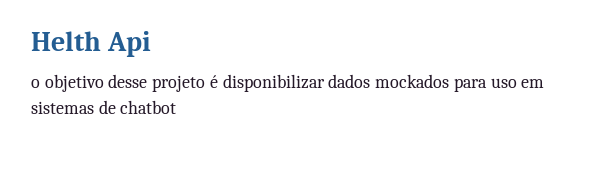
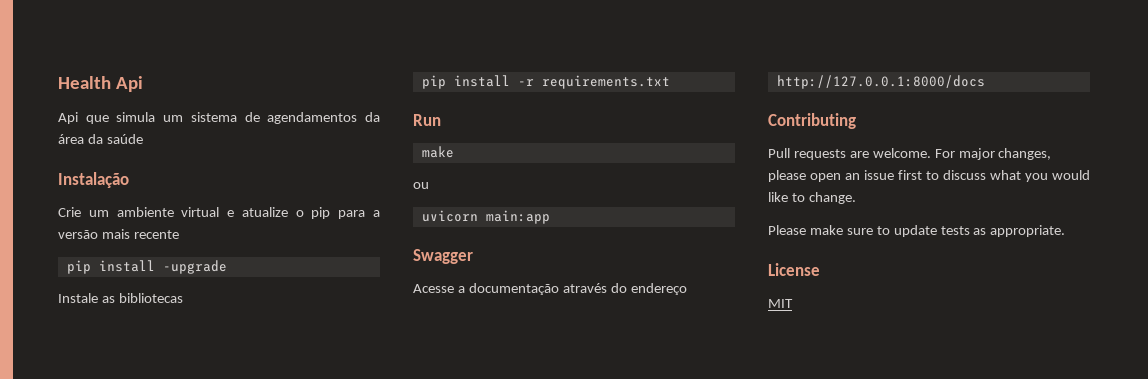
[31,31,101,51] Helth -> [58,76,111,89] Health
[31,74,545,92] [31,100,177,114] o objetivo desse projeto é disponibilizar dados mockados para uso em sistemas de chatbot -> [58,112,381,124] [58,134,143,144] [58,172,129,188] [58,207,380,219] [58,229,179,239] [66,260,227,274] [58,293,183,303] [421,75,670,89] [413,114,441,126] [421,146,454,158] [413,182,429,189] [421,210,550,224] [413,249,473,264] [413,283,687,295] [776,75,985,89] [768,113,856,129] [768,148,1052,160] [768,170,1090,182] [768,192,856,204] [768,225,1066,237] [768,263,820,276] [768,299,793,308] Api que simula um sistema de agendamentos da área da saúde // Instalação // Crie um ambiente virtual e atualize o pip para a versão mais recente // pip install -upgrade // Instale as bibliotecas // pip install -r requirements.txt // Run // make // ou // uvicorn main:app // Swagger // Acesse a documentação através do endereço // http://127.0.0.1:8000/docs // Contributing // Pull requests are welcome. For major changes, please open an issue first to discuss what you would like to change. // Please make sure to update tests as appropriate. // License // MIT

